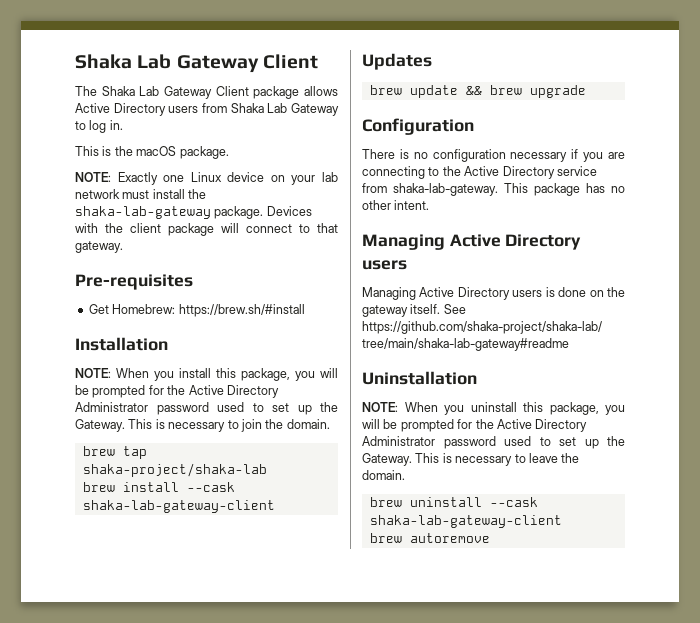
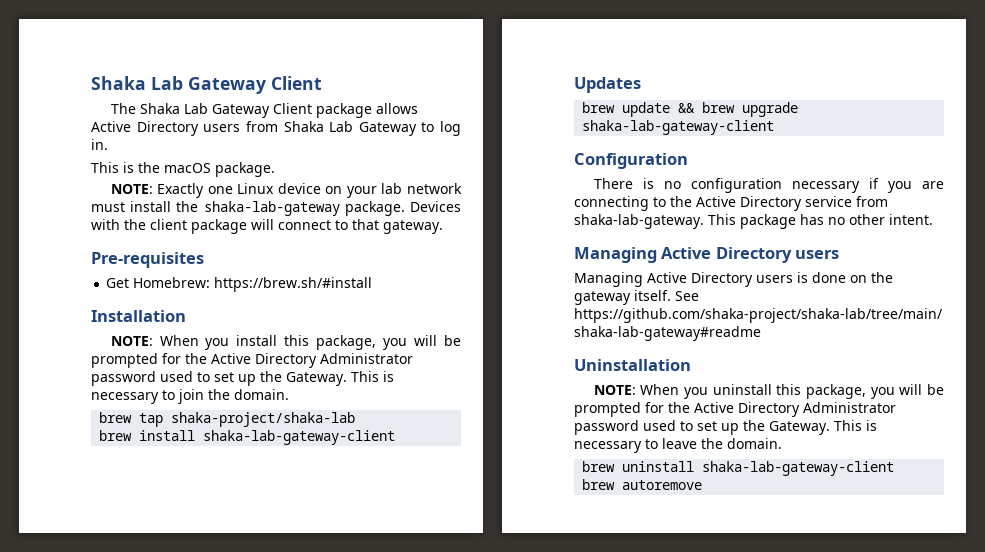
[186,482,235,492] --cask -> (196, 435) none
(586, 91) none -> [582,120,775,135] shaka-lab-gateway-client
[489,497,538,507] --cask -> (695, 466) none

